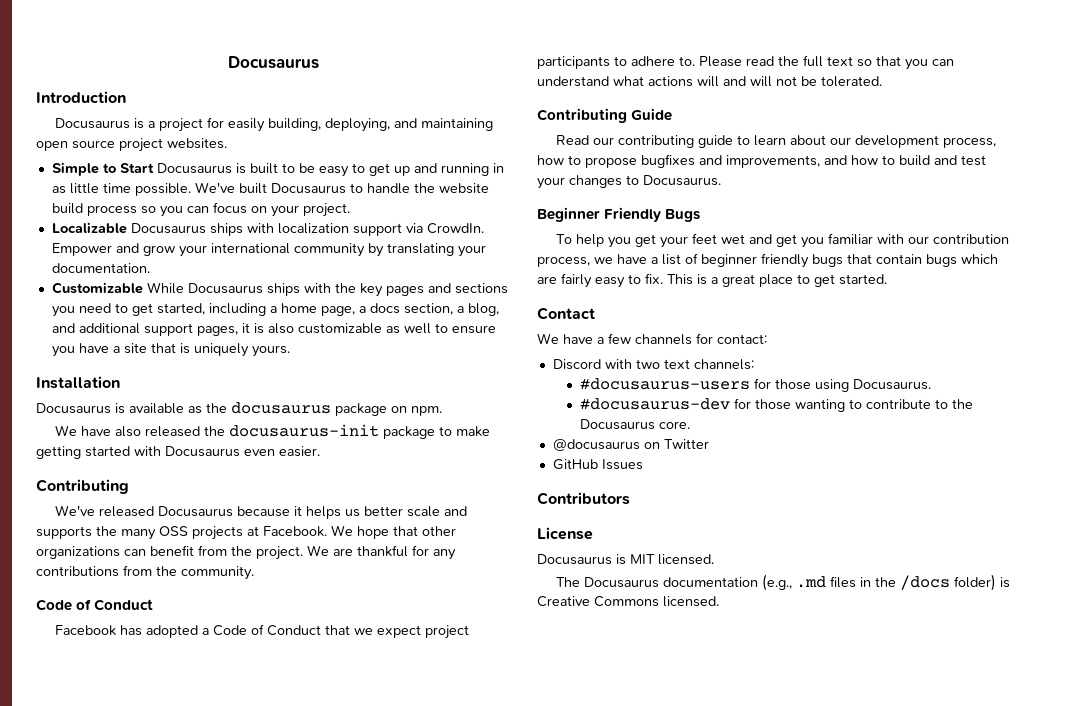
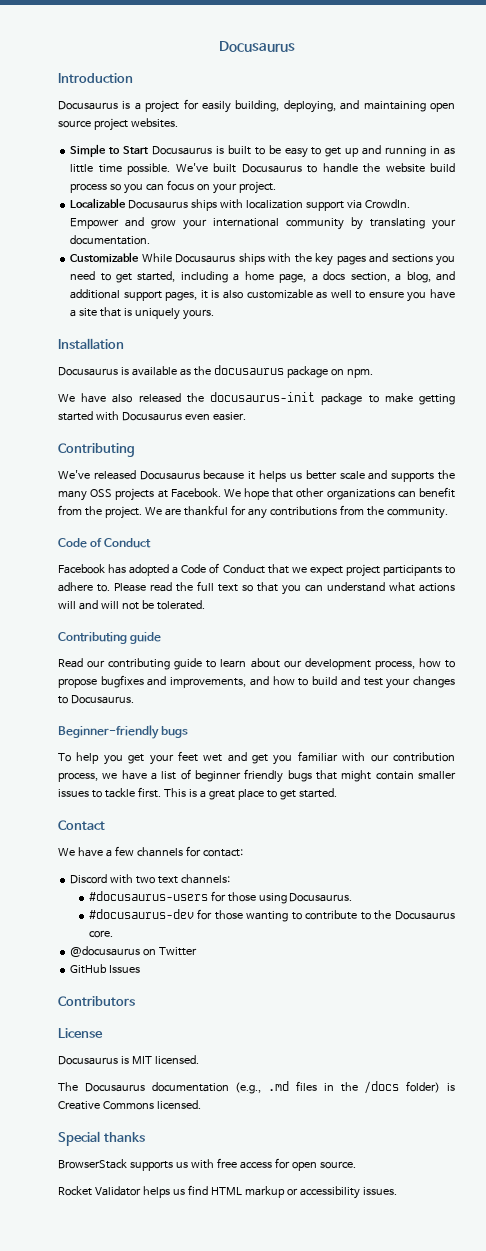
[631,108,673,121] Guide -> [130,632,162,644] guide
[537,207,701,222] Beginner Friendly Bugs -> [58,725,189,739] Beginner-friendly bugs
[876,254,998,267] [537,273,663,288] contain bugs which are fairly easy to fix. -> [341,770,456,782] [58,787,161,798] might contain smaller issues to tackle first.
(719, 601) none -> [58,1131,145,1146] [58,1158,356,1171] [58,1185,397,1199] // Special thanks // BrowserStack supports us with free access for open source. // Rocket Validator helps us find HTML markup or accessibility issues.

